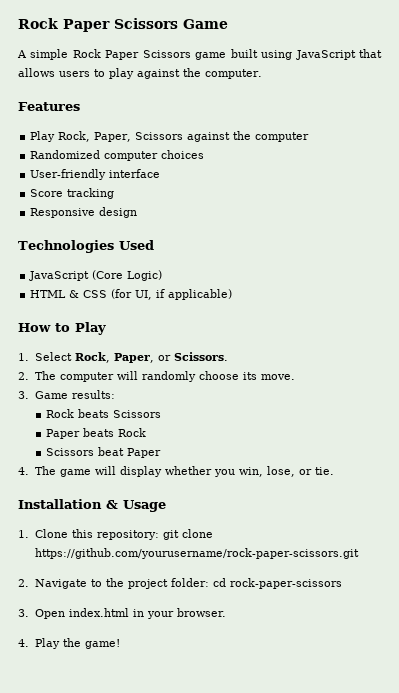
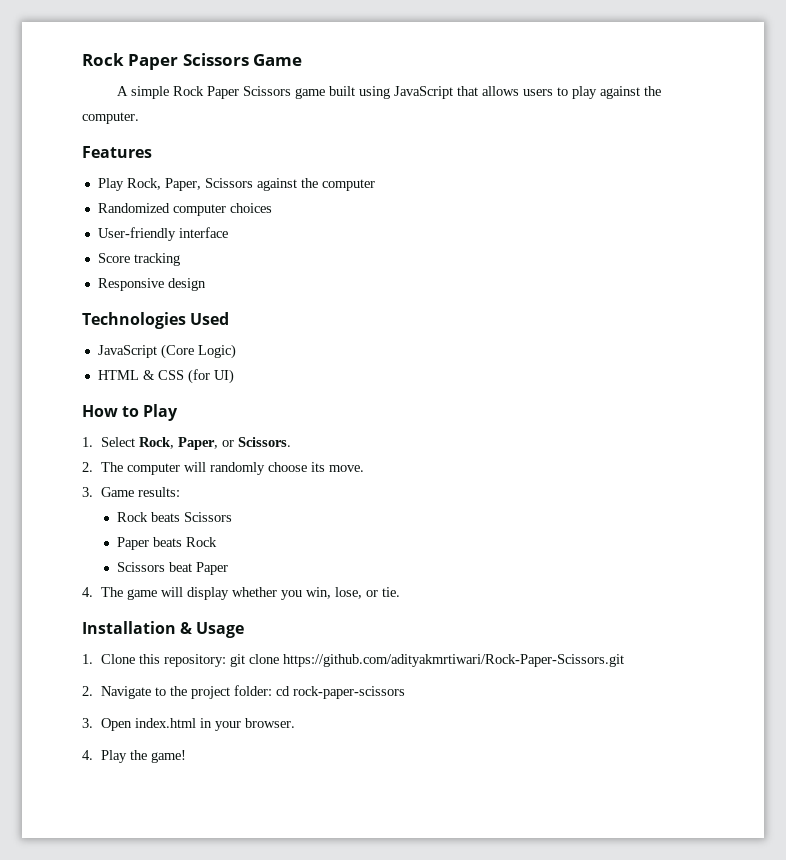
[135,289,233,300] UI, if applicable) -> [213,369,234,384] UI)
[34,548,359,559] https://github.com/yourusername/rock-paper-scissors.git -> [282,654,624,667] https://github.com/adityakmrtiwari/Rock-Paper-Scissors.git

